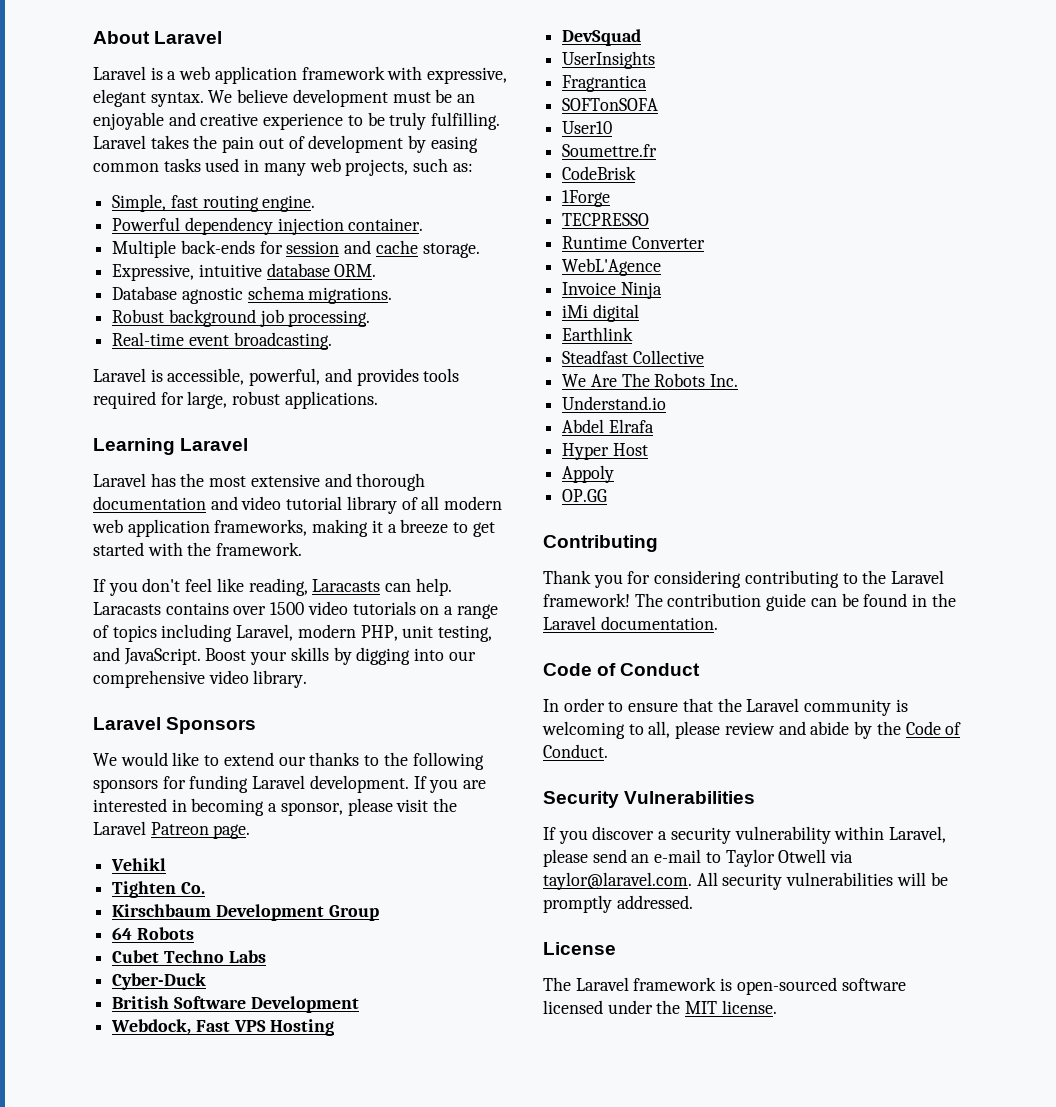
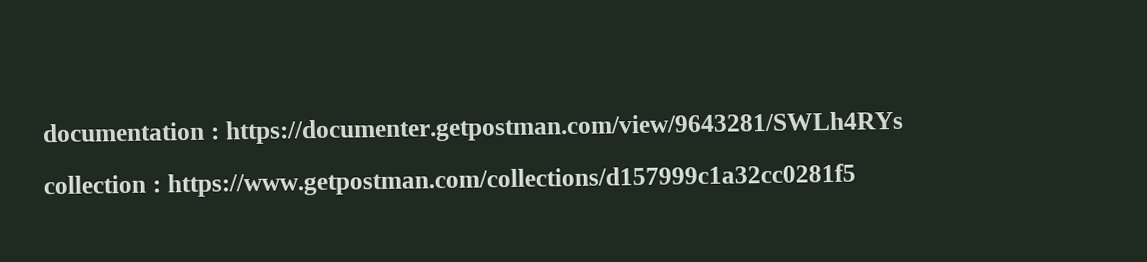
[93,31,223,44] [93,66,508,84] [93,89,476,107] [93,112,501,130] [93,135,478,153] [93,158,473,176] [112,194,316,212] [112,217,424,235] [112,240,480,258] [112,263,377,281] [112,286,393,304] [112,309,371,327] [112,332,332,350] [93,368,460,386] [93,391,378,409] [93,438,249,455] [93,473,426,491] [93,496,503,514] [92,519,495,537] [93,542,303,556] [93,578,452,596] [93,601,498,619] [93,624,493,642] [93,647,476,665] [93,670,308,688] [93,717,257,734] [93,752,484,770] [93,775,487,793] [93,798,458,816] [93,821,251,839] [111,858,167,871] [112,881,205,898] [112,904,379,921] [112,927,194,940] [112,950,266,963] [112,973,207,990] [112,996,359,1013] [111,1019,335,1036] [562,29,642,46] [562,51,656,69] [562,75,648,92] [562,98,659,111] [562,121,613,134] [562,144,658,157] [562,166,637,180] [562,190,611,207] [562,213,650,226] [562,236,705,249] [562,258,662,276] [562,282,662,299] [562,304,639,322] [562,327,634,341] [562,350,704,364] [562,373,739,387] [562,396,667,410] [562,419,654,433] [562,443,648,460] [562,465,615,483] [562,489,608,502] [543,535,658,552] [543,570,945,588] [543,593,956,611] [543,616,718,630] [543,663,701,676] [543,698,908,716] [542,721,962,739] [543,744,608,758] [543,791,756,808] [543,826,947,844] [543,849,854,867] [543,872,948,890] [543,895,693,913] [543,942,616,955] [543,977,906,995] [543,1000,777,1014] About Laravel // Laravel is a web application framework with expressive, elegant syntax. We believe development must be an enjoyable and creative experience to be truly fulfilling. Laravel takes the pain out of development by easing common tasks used in many web projects, such as: // Simple, fast routing engine. // Powerful dependency injection container. // Multiple back-ends for session and cache storage. // Expressive, intuitive database ORM. // Database agnostic schema migrations. // Robust background job processing. // Real-time event broadcasting. // Laravel is accessible, powerful, and provides tools required for large, robust applications. // Learning Laravel // Laravel has the most extensive and thorough documentation and video tutorial library of all modern web application frameworks, making it a breeze to get started with the framework. // If you don't feel like reading, Laracasts can help. Laracasts contains over 1500 video tutorials on a range of topics including Laravel, modern PHP, unit testing, and JavaScript. Boost your skills by digging into our comprehensive video library. // Laravel Sponsors // We would like to extend our thanks to the following sponsors for funding Laravel development. If you are interested in becoming a sponsor, please visit the Laravel Patreon page. // Vehikl // Tighten Co. // Kirschbaum Development Group // 64 Robots // Cubet Techno Labs // Cyber-Duck // British Software Development // Webdock, Fast VPS Hosting // DevSquad // UserInsights // Fragrantica // SOFTonSOFA // User10 // Soumettre.fr // CodeBrisk // 1Forge // TECPRESSO // Runtime Converter // WebL'Agence // Invoice Ninja // iMi digital // Earthlink // Steadfast Collective // We Are The Robots Inc. // Understand.io // Abdel Elrafa // Hyper Host // Appoly // OP.GG // Contributing // Thank you for considering contributing to the Laravel framework! The contribution guide can be found in the Laravel documentation. // Code of Conduct // In order to ensure that the Laravel community is welcoming to all, please review and abide by the Code of Conduct. // Security Vulnerabilities // If you discover a security vulnerability within Laravel, please send an e-mail to Taylor Otwell via taylor@laravel.com. All security vulnerabilities will be promptly addressed. // License // The Laravel framework is open-sourced software licensed under the MIT license. -> [42,110,904,145] [43,163,856,198] documentation : https://documenter.getpostman.com/view/9643281/SWLh4RYs // collection : https://www.getpostman.com/collections/d157999c1a32cc0281f5

